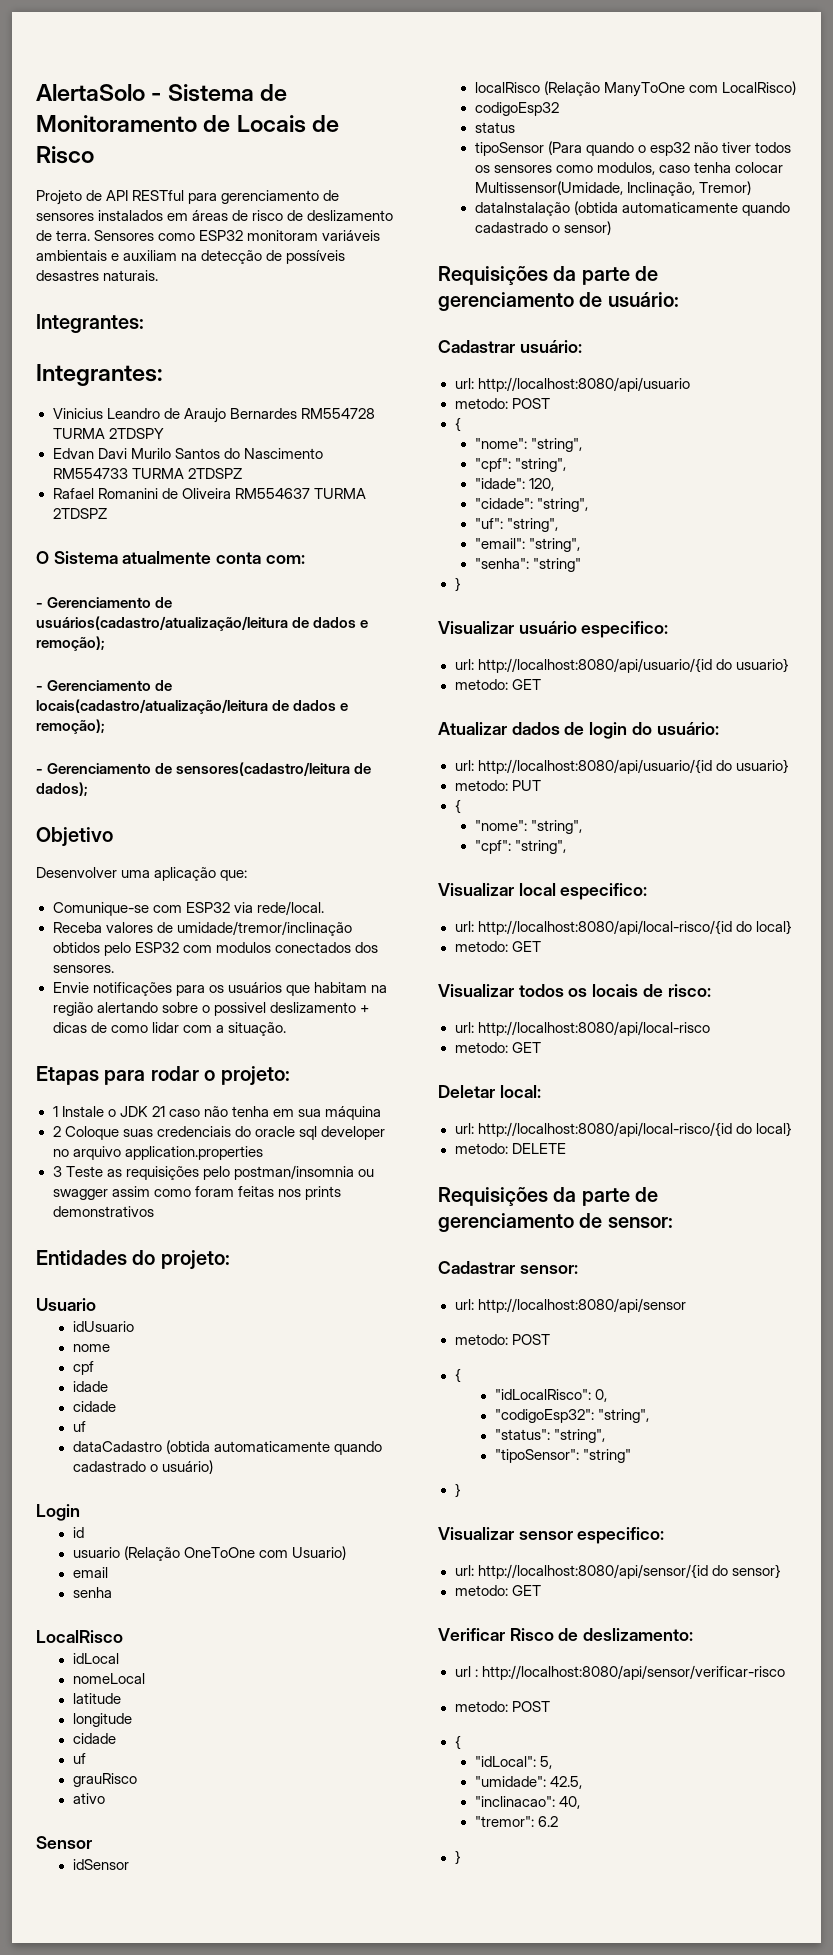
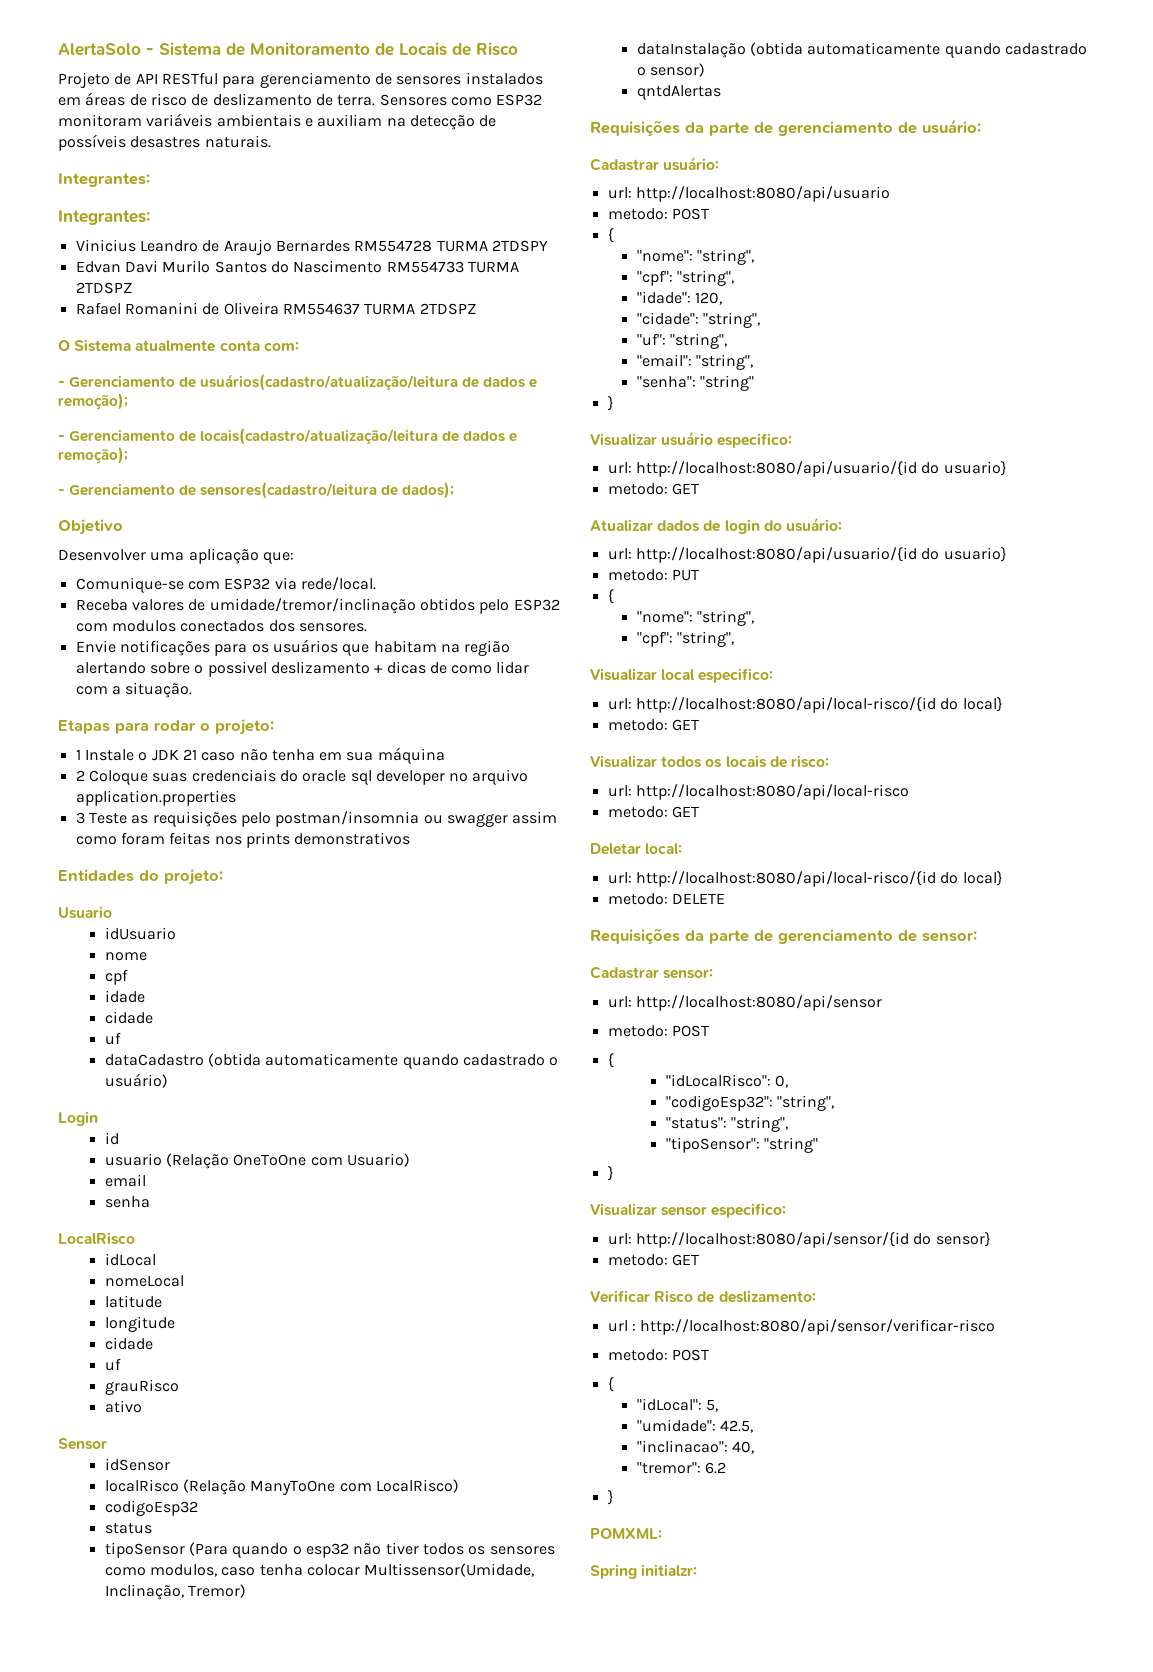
(611, 228) none -> [636,85,721,100] // qntdAlertas
(461, 1857) none -> [590,1528,662,1539] [590,1564,698,1579] // POMXML: // Spring initialzr:

